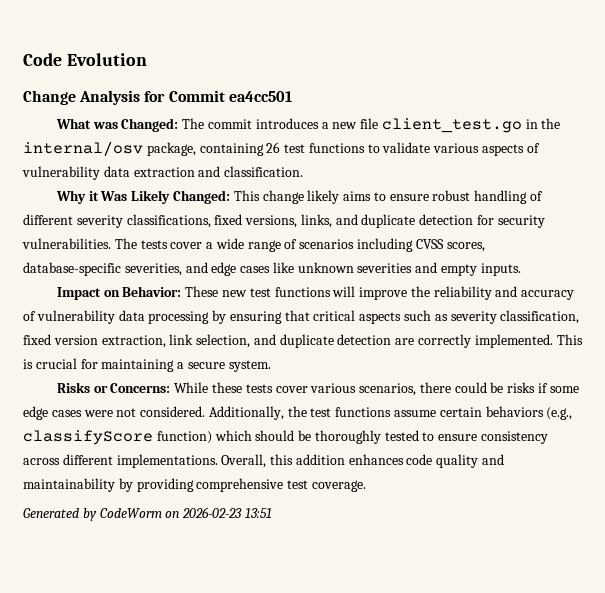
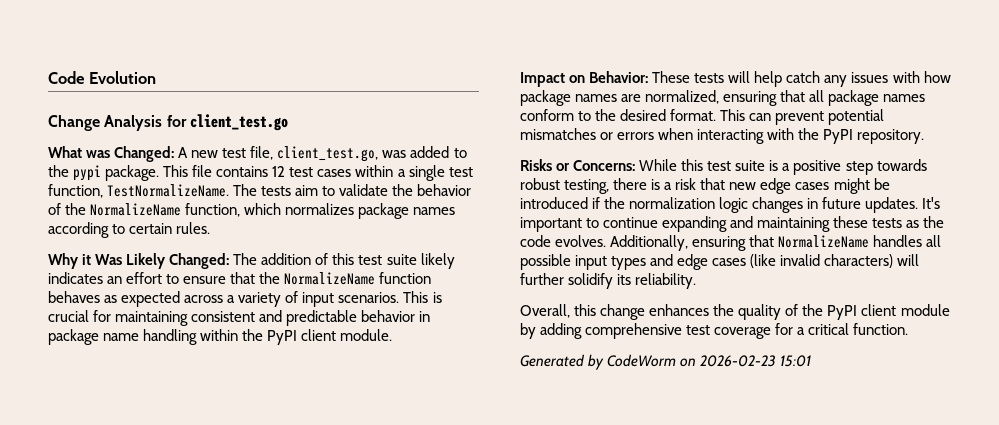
[168,90,292,102] Commit ea4cc501 -> [189,114,288,131] client_test.go
[182,118,561,133] [23,141,540,156] [22,166,304,180] The commit introduces a new file client_test.go in the internal/osv package, containing 26 test functions to validate various aspects of vulnerability data extraction and classification. -> [178,146,467,162] [48,165,473,181] [48,184,472,198] [48,203,456,219] [48,222,211,238] A new test file, client_test.go, was added to the pypi package. This file contains 12 test cases within a single test function, TestNormalizeName. The tests aim to validate the behavior of the NormalizeName function, which normalizes package names according to certain rules.
[233,190,543,204] [23,214,545,228] [22,238,485,252] [23,262,521,276] [56,286,575,300] [23,310,580,324] [23,334,583,348] [23,358,271,372] [56,382,579,396] [23,406,573,420] [23,430,549,445] [23,454,505,468] [23,478,366,492] This change likely aims to ensure robust handling of different severity classifications, fixed versions, links, and duplicate detection for security vulnerabilities. The tests cover a wide range of scenarios including CVSS scores, database-specific severities, and edge cases like unknown severities and empty inputs. // Impact on Behavior: These new test functions will improve the reliability and accuracy of vulnerability data processing by ensuring that critical aspects such as severity classification, fixed version extraction, link selection, and duplicate detection are correctly implemented. This is crucial for maintaining a secure system. // Risks or Concerns: While these tests cover various scenarios, there could be risks if some edge cases were not considered. Additionally, the test functions assume certain behaviors (e.g., classifyScore function) which should be thoroughly tested to ensure consistency across different implementations. Overall, this addition enhances code quality and maintainability by providing comprehensive test coverage. -> [233,253,455,269] [48,272,432,285] [48,291,442,307] [48,310,431,326] [48,329,393,345] [520,71,951,87] [520,90,926,106] [520,109,885,125] [520,128,925,144] [520,159,927,175] [520,178,890,194] [520,197,941,213] [520,216,945,232] [520,235,942,251] [520,254,920,270] [520,273,697,289] [520,304,950,320] [520,323,909,339] The addition of this test suite likely indicates an effort to ensure that the NormalizeName function behaves as expected across a variety of input scenarios. This is crucial for maintaining consistent and predictable behavior in package name handling within the PyPI client module. // Impact on Behavior: These tests will help catch any issues with how package names are normalized, ensuring that all package names conform to the desired format. This can prevent potential mismatches or errors when interacting with the PyPI repository. // Risks or Concerns: While this test suite is a positive step towards robust testing, there is a risk that new edge cases might be introduced if the normalization logic changes in future updates. It's important to continue expanding and maintaining these tests as the code evolves. Additionally, ensuring that NormalizeName handles all possible input types and edge cases (like invalid characters) will further solidify its reliability. // Overall, this change enhances the quality of the PyPI client module by adding comprehensive test coverage for a critical function.
[244,508,272,518] 13:51 -> [780,355,812,367] 15:01

